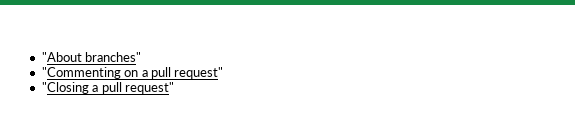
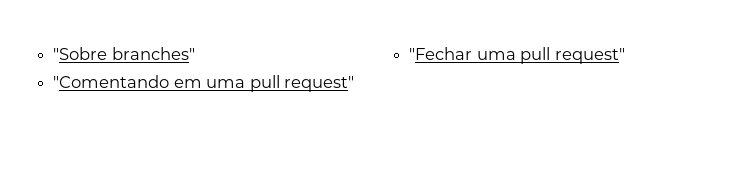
[41,52,82,62] "About -> [53,47,108,60] "Sobre
[41,67,148,79] "Commenting on a -> [53,75,246,88] "Comentando em uma
[41,82,99,94] "Closing a -> [409,47,516,60] "Fechar uma

